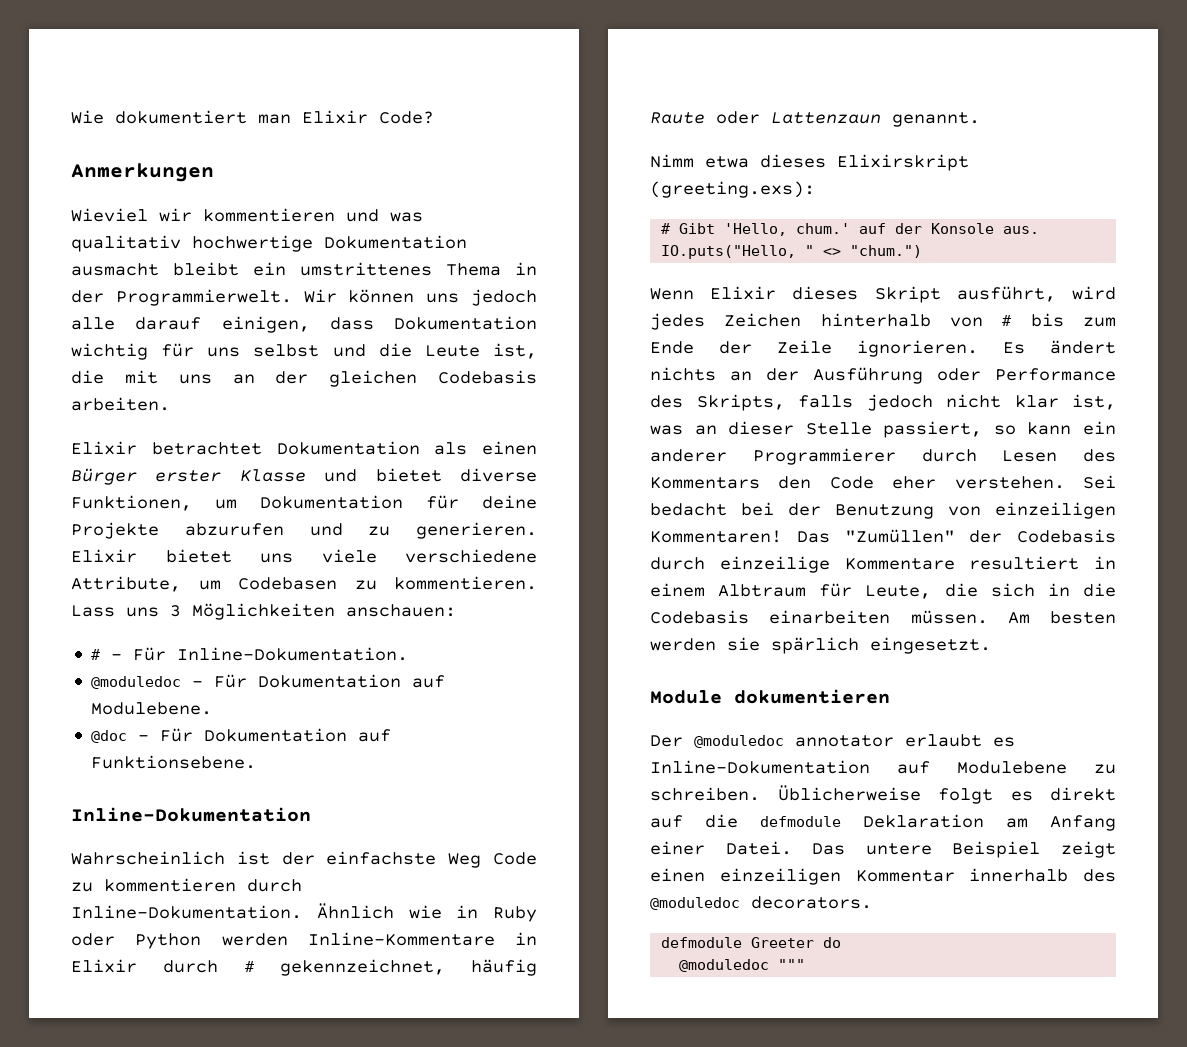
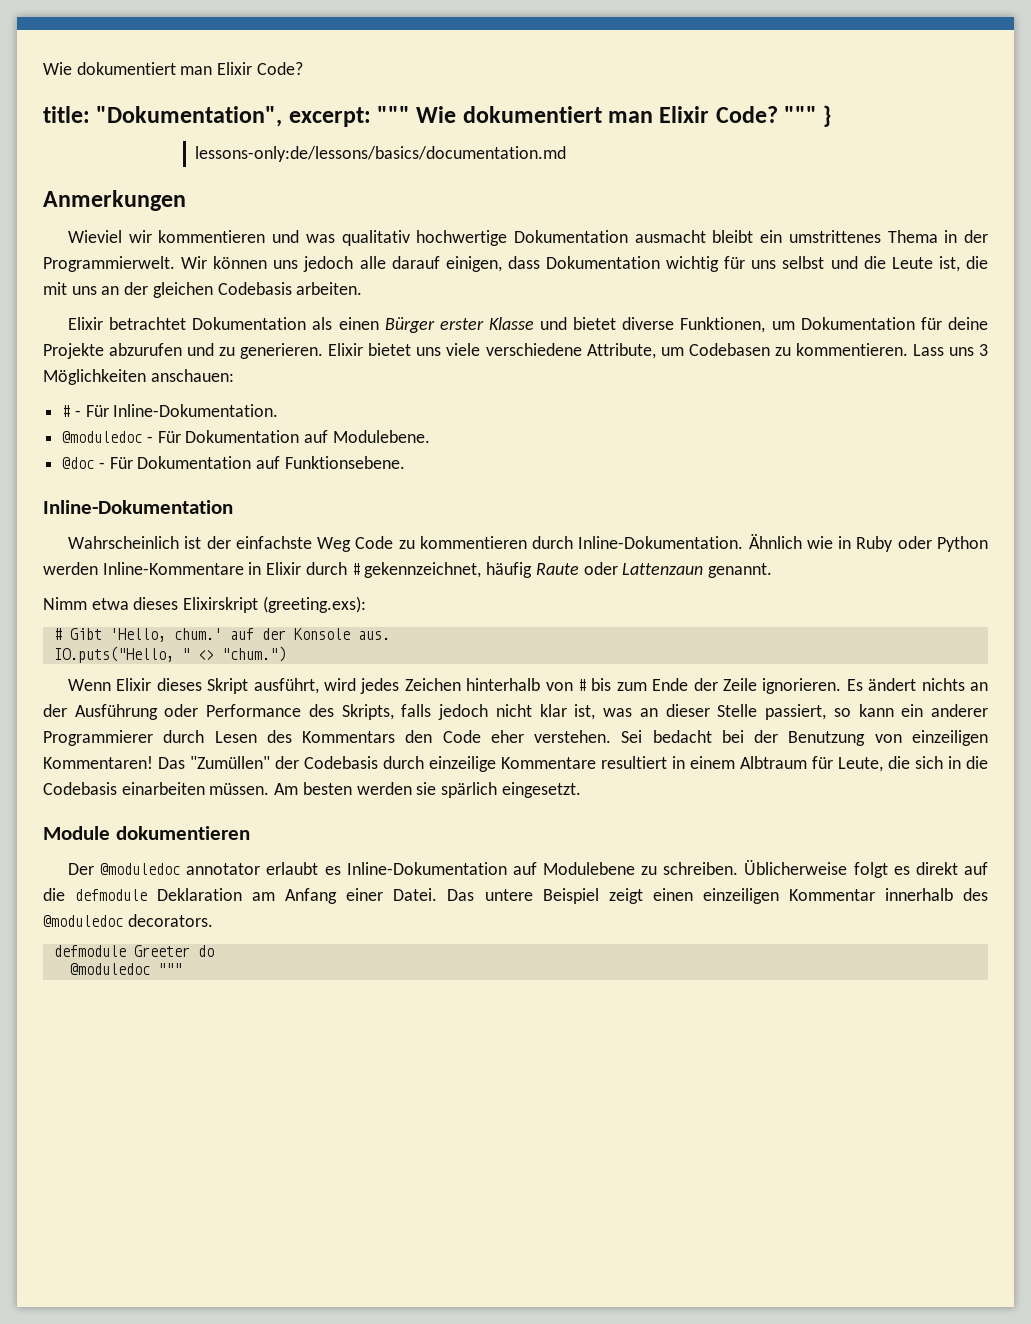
[71,110,434,124] Wie dokumentiert man Elixir Code? -> [43,62,303,75] [43,105,832,127] [195,146,567,162] Wie dokumentiert man Elixir Code? // title: "Dokumentation", excerpt: """ Wie dokumentiert man Elixir Code? """ } // lessons-only:de/lessons/basics/documentation.md

